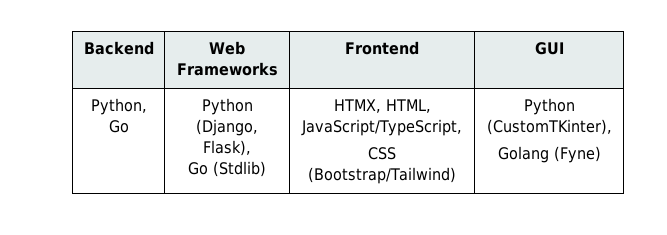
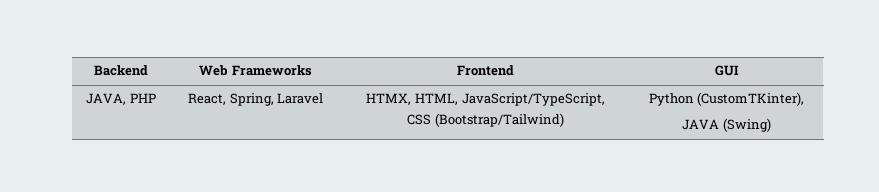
[90,98,147,115] [108,120,129,133] [201,98,253,115] [196,119,258,136] [203,140,251,156] [188,161,266,177] Python, Go | Python (Django, Flask), // Go (Stdlib) -> [86,93,156,105] [187,93,324,106] JAVA, PHP | React, Spring, Laravel
[497,146,601,163] Golang (Fyne) -> [682,118,771,132] JAVA (Swing)

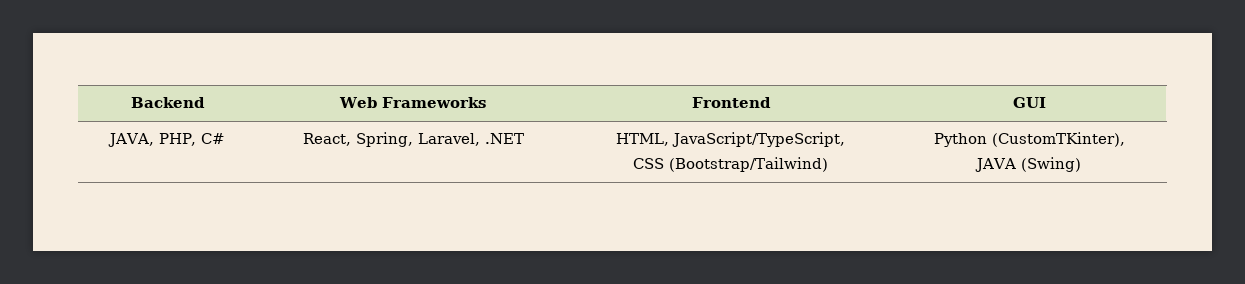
[129,93,156,103] PHP -> [158,133,226,146] PHP, C#
[277,93,324,104] [366,93,412,105] Laravel | HTMX, -> [417,133,524,146] Laravel, .NET |

